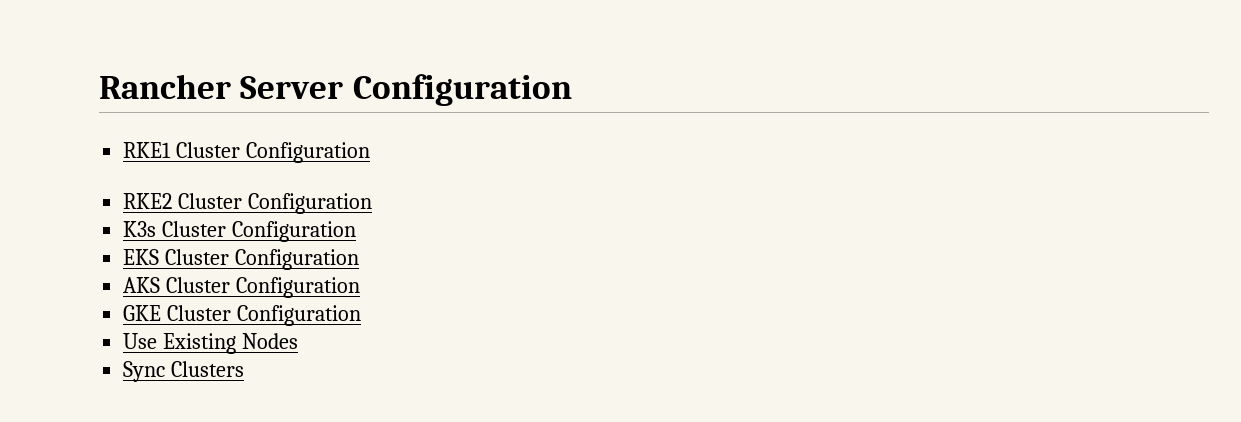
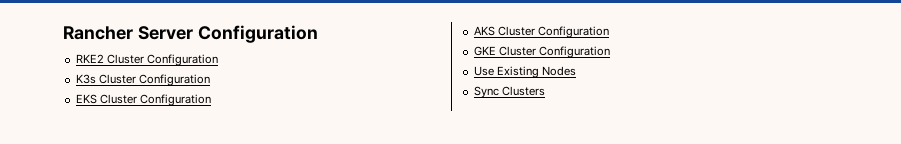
[123,142,371,163] // RKE1 Cluster Configuration -> (318, 34) none

